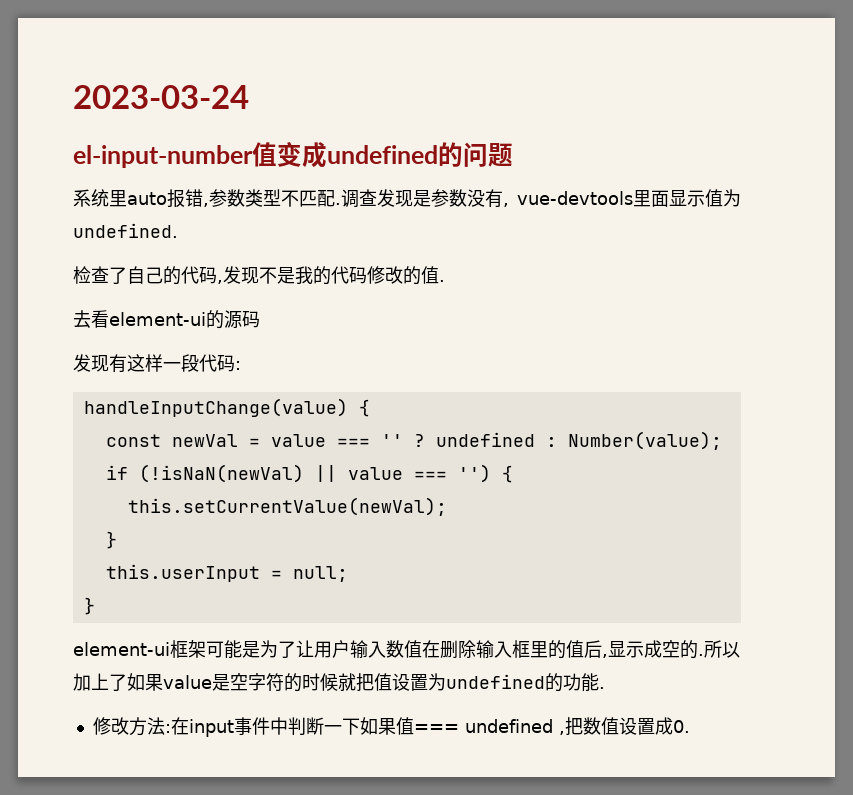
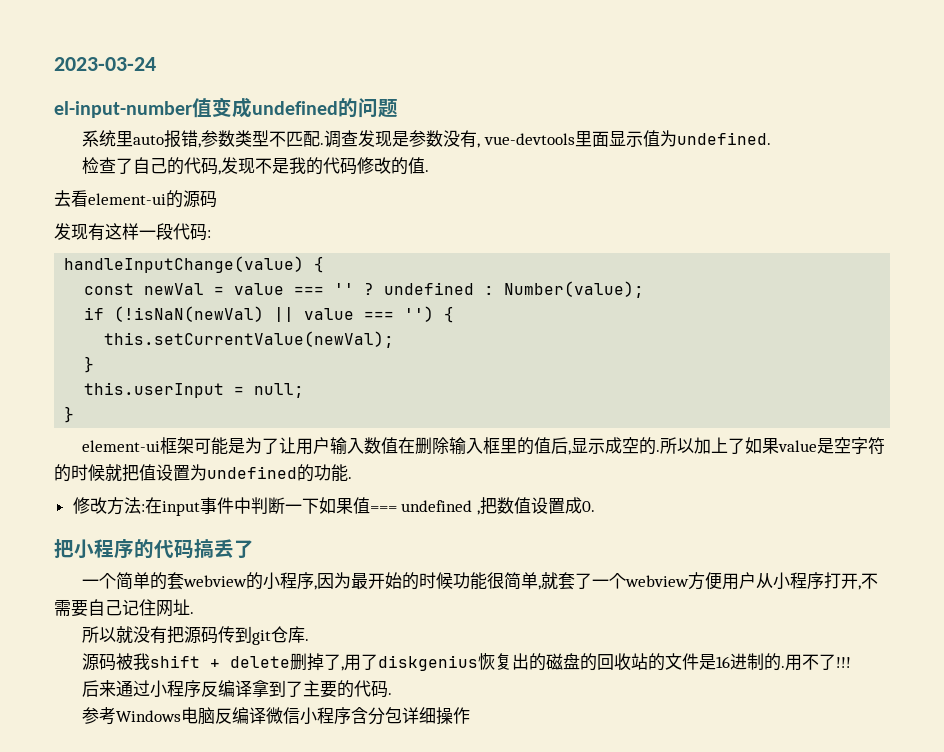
(690, 726) none -> [54,539,254,559] [82,572,879,590] [54,599,194,617] [82,626,310,645] [82,653,852,671] [82,680,393,698] [82,707,471,725] // 把小程序的代码搞丢了 // 一个简单的套webview的小程序,因为最开始的时候功能很简单,就套了一个webview方便用户从小程序打开,不需要自己记住网址. // 所以就没有把源码传到git仓库. // 源码被我shift + delete删掉了,用了diskgenius恢复出的磁盘的回收站的文件是16进制的.用不了!!! // 后来通过小程序反编译拿到了主要的代码. // 参考Windows电脑反编译微信小程序含分包详细操作

